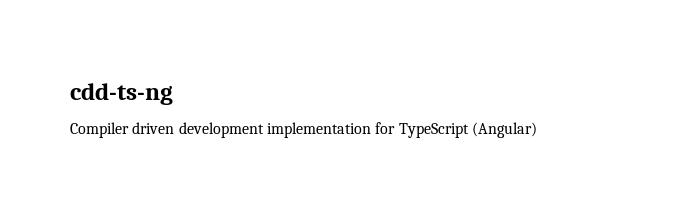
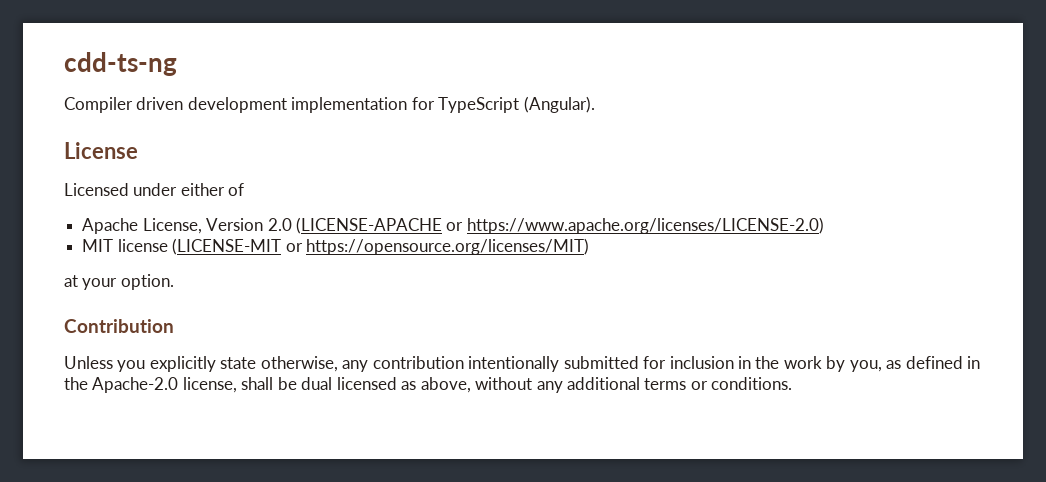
[471,122,537,138] (Angular) -> [523,96,595,113] [64,142,138,159] [64,183,245,196] [82,217,824,234] [82,238,589,255] [64,274,174,290] [64,319,174,333] [64,356,981,372] [64,377,793,393] (Angular). // License // Licensed under either of // Apache License, Version 2.0 (LICENSE-APACHE or https://www.apache.org/licenses/LICENSE-2.0) // MIT license (LICENSE-MIT or https://opensource.org/licenses/MIT) // at your option. // Contribution // Unless you explicitly state otherwise, any contribution intentionally submitted for inclusion in the work by you, as defined in the Apache-2.0 license, shall be dual licensed as above, without any additional terms or conditions.

